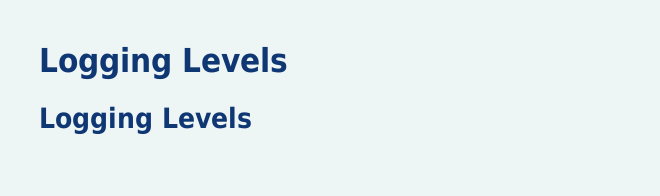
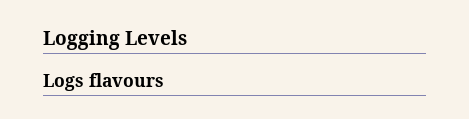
[39,106,252,135] Logging Levels -> [43,73,164,91] Logs flavours

